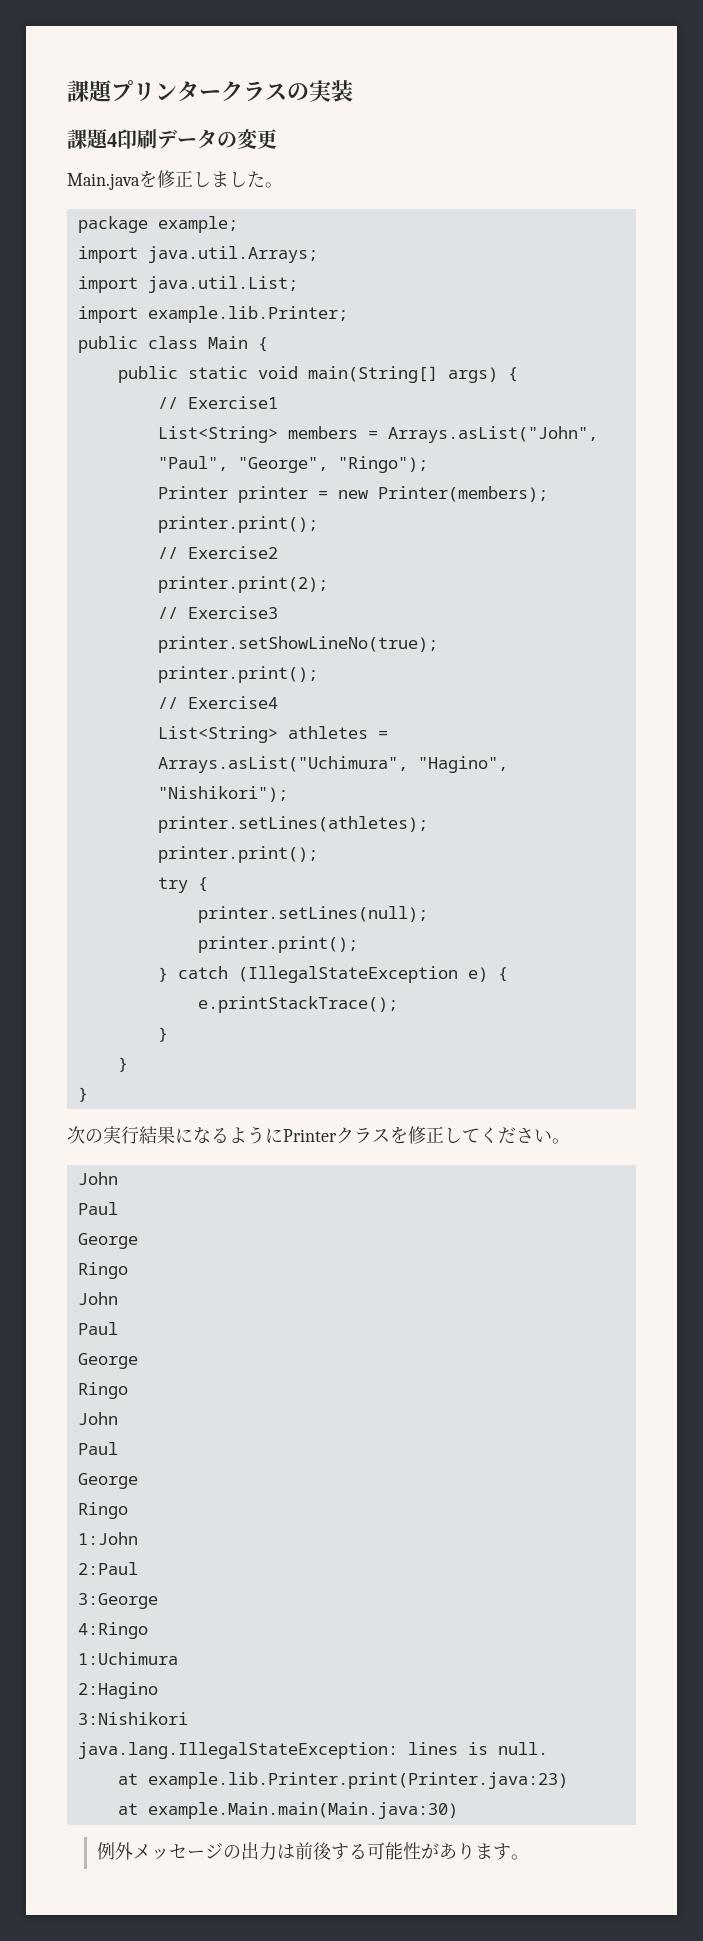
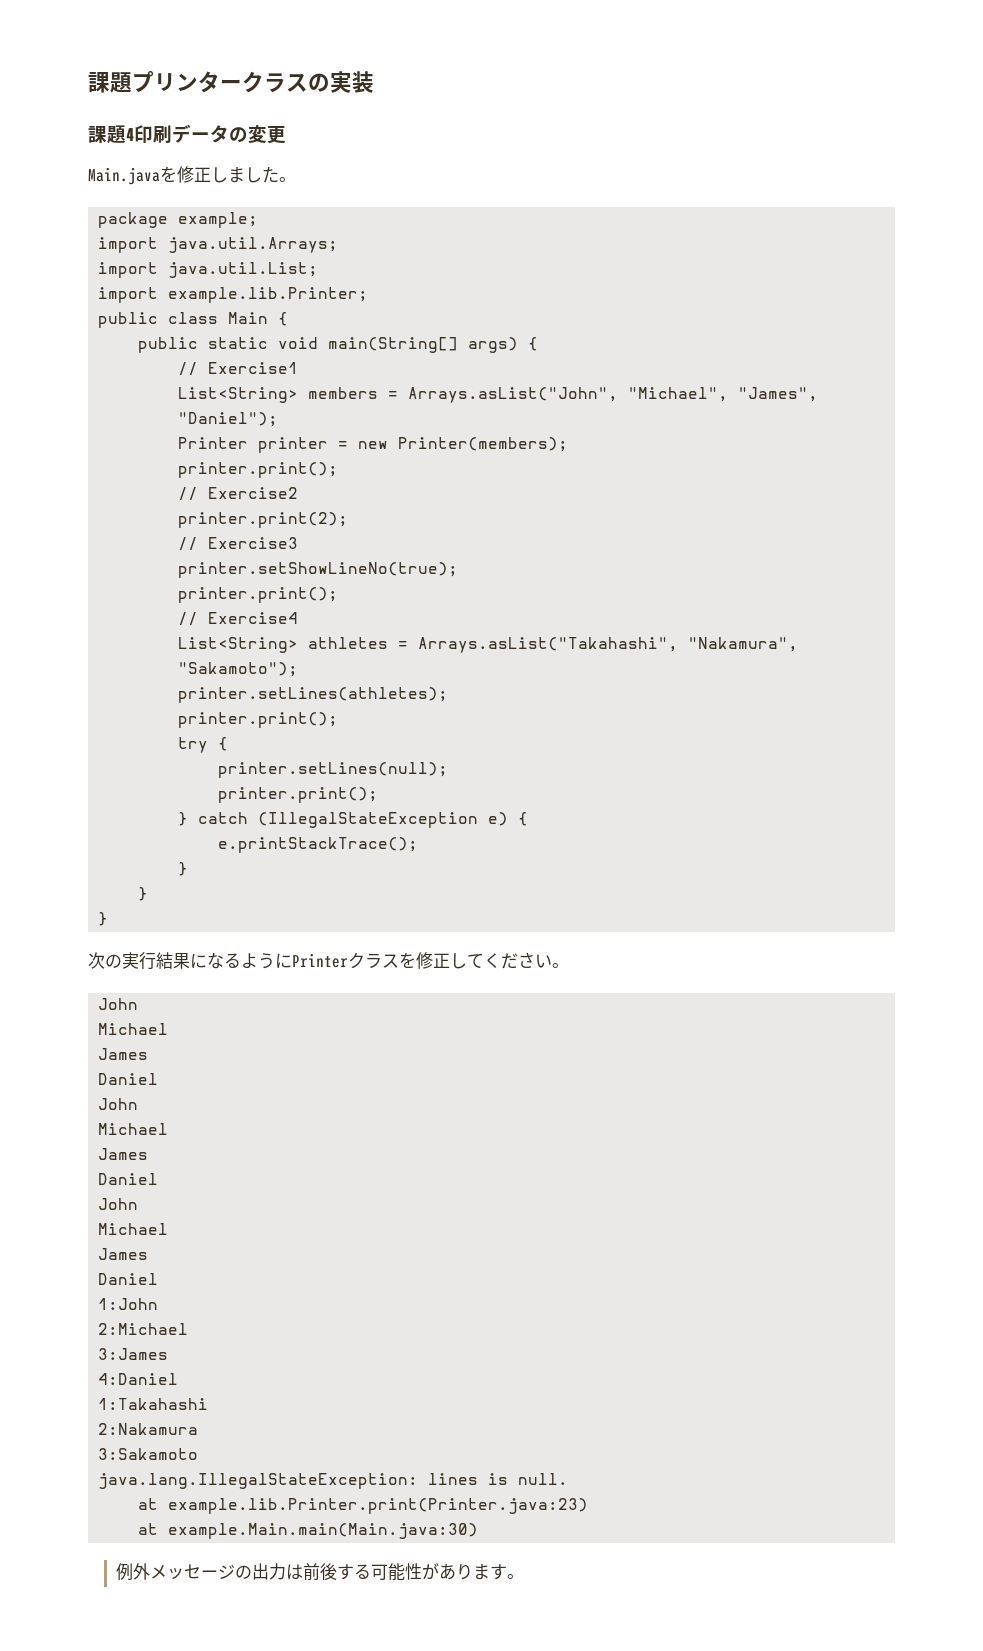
[157,456,428,473] "Paul", "George", "Ringo"); -> [628,387,819,402] [178,412,279,427] "Michael", "James", "Daniel");
[157,756,508,773] [157,786,288,802] Arrays.asList("Uchimura", "Hagino", "Nishikori"); -> [418,637,799,653] [178,662,299,677] Arrays.asList("Takahashi", "Nakamura", "Sakamoto");
[77,1202,118,1215] [77,1233,138,1249] [77,1262,128,1279] [77,1292,118,1305] [77,1322,118,1335] [77,1353,138,1369] [77,1382,128,1399] [77,1412,118,1425] [77,1442,118,1455] [77,1473,138,1489] [77,1502,128,1519] [77,1532,138,1545] [77,1562,138,1575] [77,1593,158,1609] [77,1622,148,1639] [77,1652,178,1665] [77,1682,158,1699] [77,1712,188,1725] Paul // George // Ringo // John // Paul // George // Ringo // John // Paul // George // Ringo // 1:John // 2:Paul // 3:George // 4:Ringo // 1:Uchimura // 2:Hagino // 3:Nishikori -> [98,1023,169,1035] [98,1048,149,1060] [98,1073,159,1085] [98,1098,139,1110] [98,1123,169,1135] [98,1148,149,1160] [98,1173,159,1185] [98,1198,139,1210] [98,1223,169,1235] [98,1248,149,1260] [98,1273,159,1285] [98,1298,159,1310] [98,1323,189,1335] [98,1348,169,1360] [98,1373,179,1385] [98,1398,209,1410] [98,1423,199,1435] [98,1448,199,1460] Michael // James // Daniel // John // Michael // James // Daniel // John // Michael // James // Daniel // 1:John // 2:Michael // 3:James // 4:Daniel // 1:Takahashi // 2:Nakamura // 3:Sakamoto

